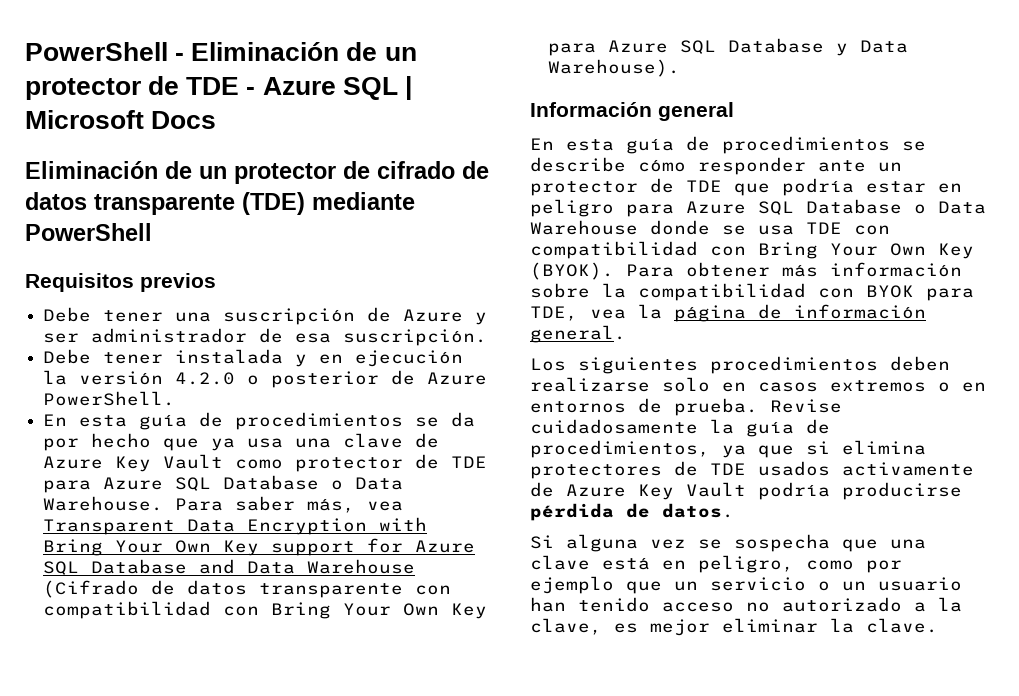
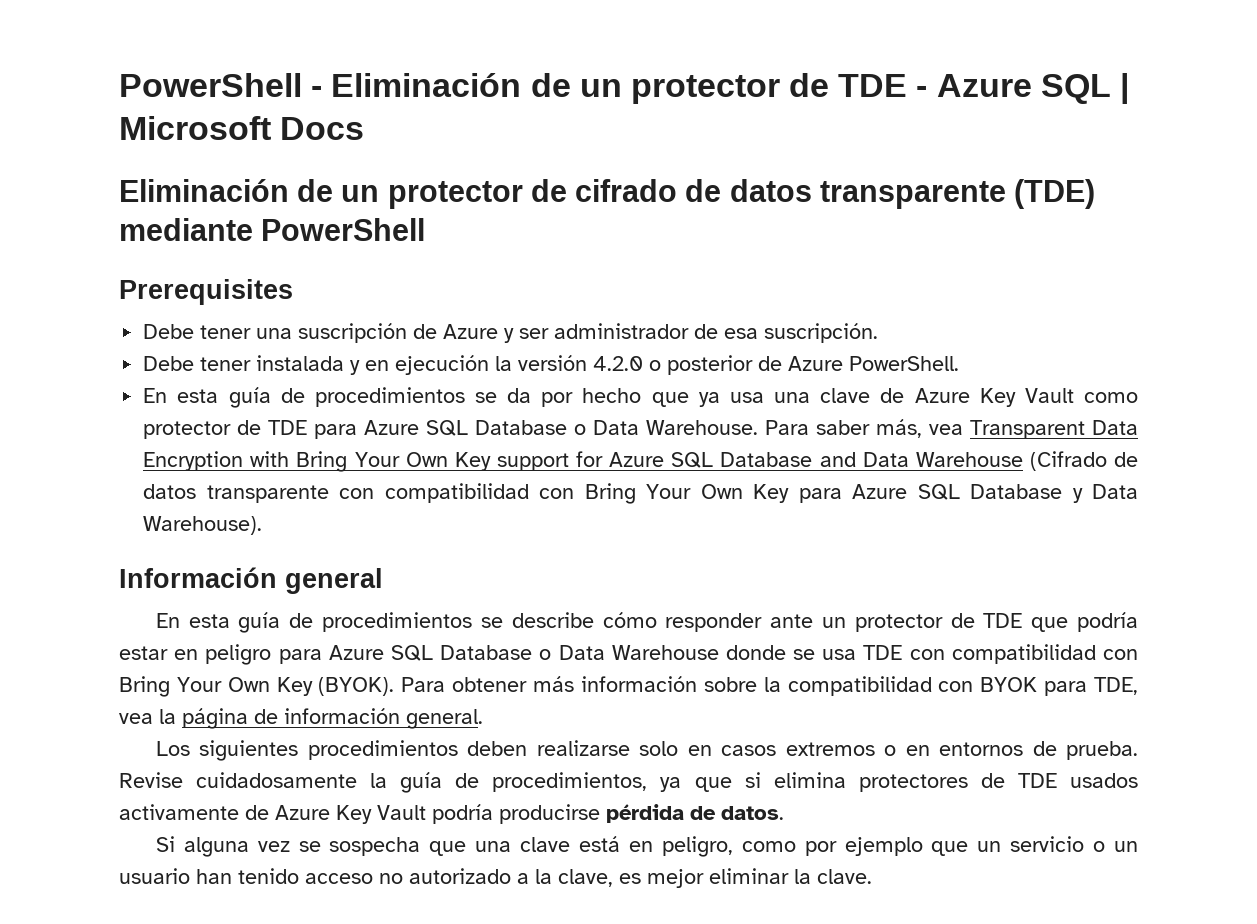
[25,273,216,292] Requisitos previos -> [119,279,293,305] Prerequisites

